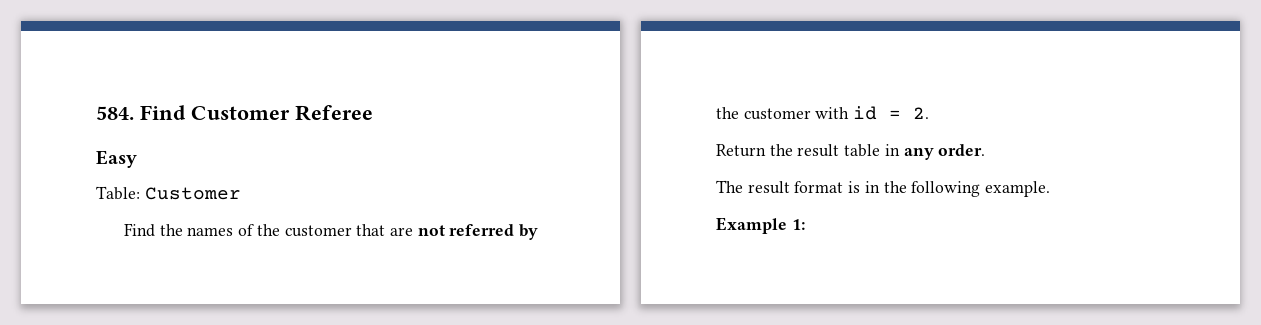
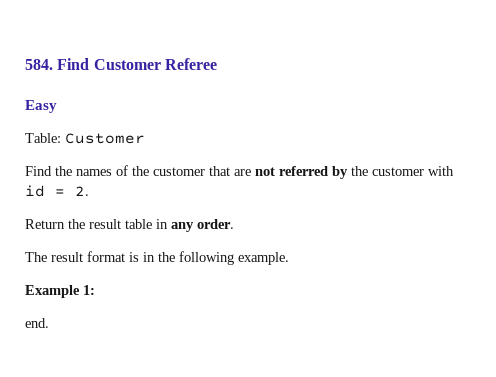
(805, 224) none -> [25,318,49,328] // end.

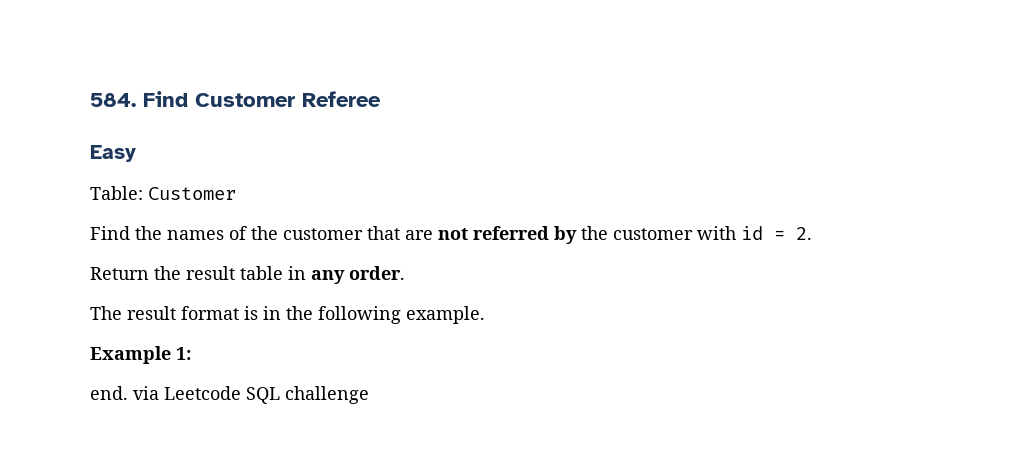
(49, 323) none -> [133,386,369,404] via Leetcode SQL challenge

